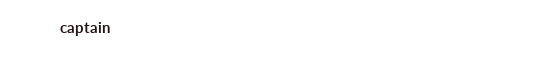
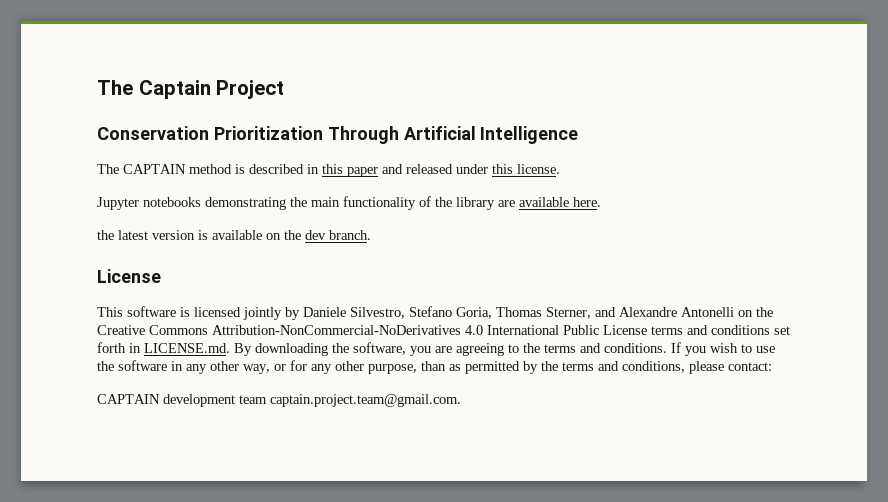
[60,22,110,36] captain -> [97,80,285,99] [97,126,579,144] [97,164,560,177] [97,196,601,210] [97,230,371,240] [97,269,161,283] [97,306,773,320] [97,325,790,335] [97,342,775,356] [97,360,772,374] [97,394,461,407] The Captain Project // Conservation Prioritization Through Artificial Intelligence // The CAPTAIN method is described in this paper and released under this license. // Jupyter notebooks demonstrating the main functionality of the library are available here. // the latest version is available on the dev branch. // License // This software is licensed jointly by Daniele Silvestro, Stefano Goria, Thomas Sterner, and Alexandre Antonelli on the Creative Commons Attribution-NonCommercial-NoDerivatives 4.0 International Public License terms and conditions set forth in LICENSE.md. By downloading the software, you are agreeing to the terms and conditions. If you wish to use the software in any other way, or for any other purpose, than as permitted by the terms and conditions, please contact: // CAPTAIN development team captain.project.team@gmail.com.

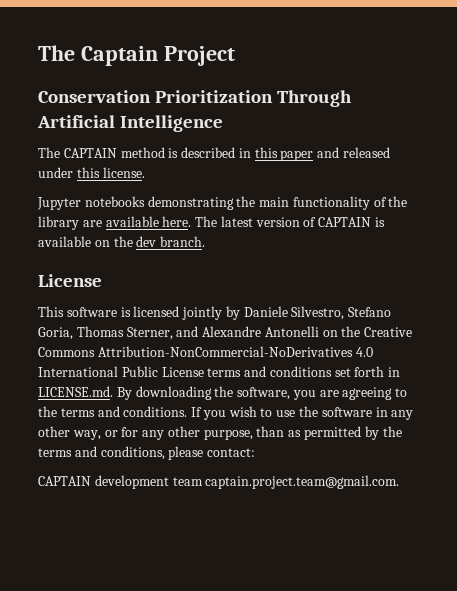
[97,230,114,240] // the -> [195,216,218,227] The
(195, 235) none -> [303,217,372,227] of CAPTAIN

